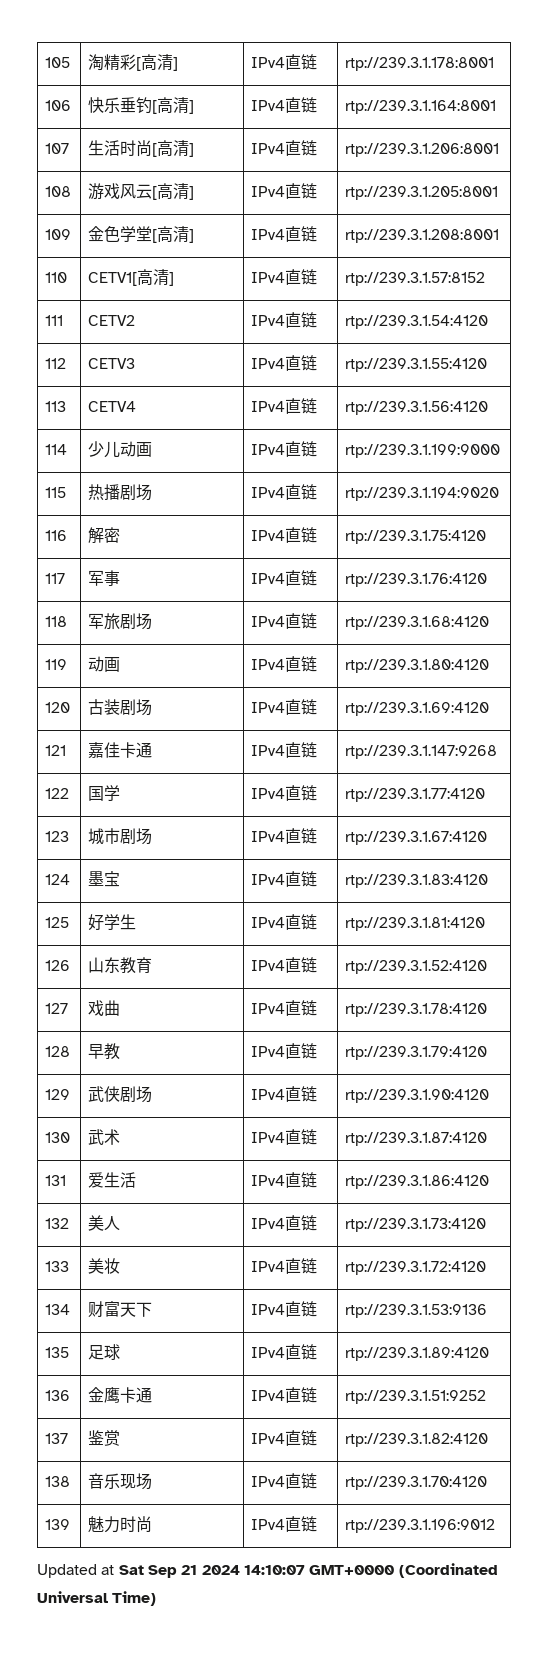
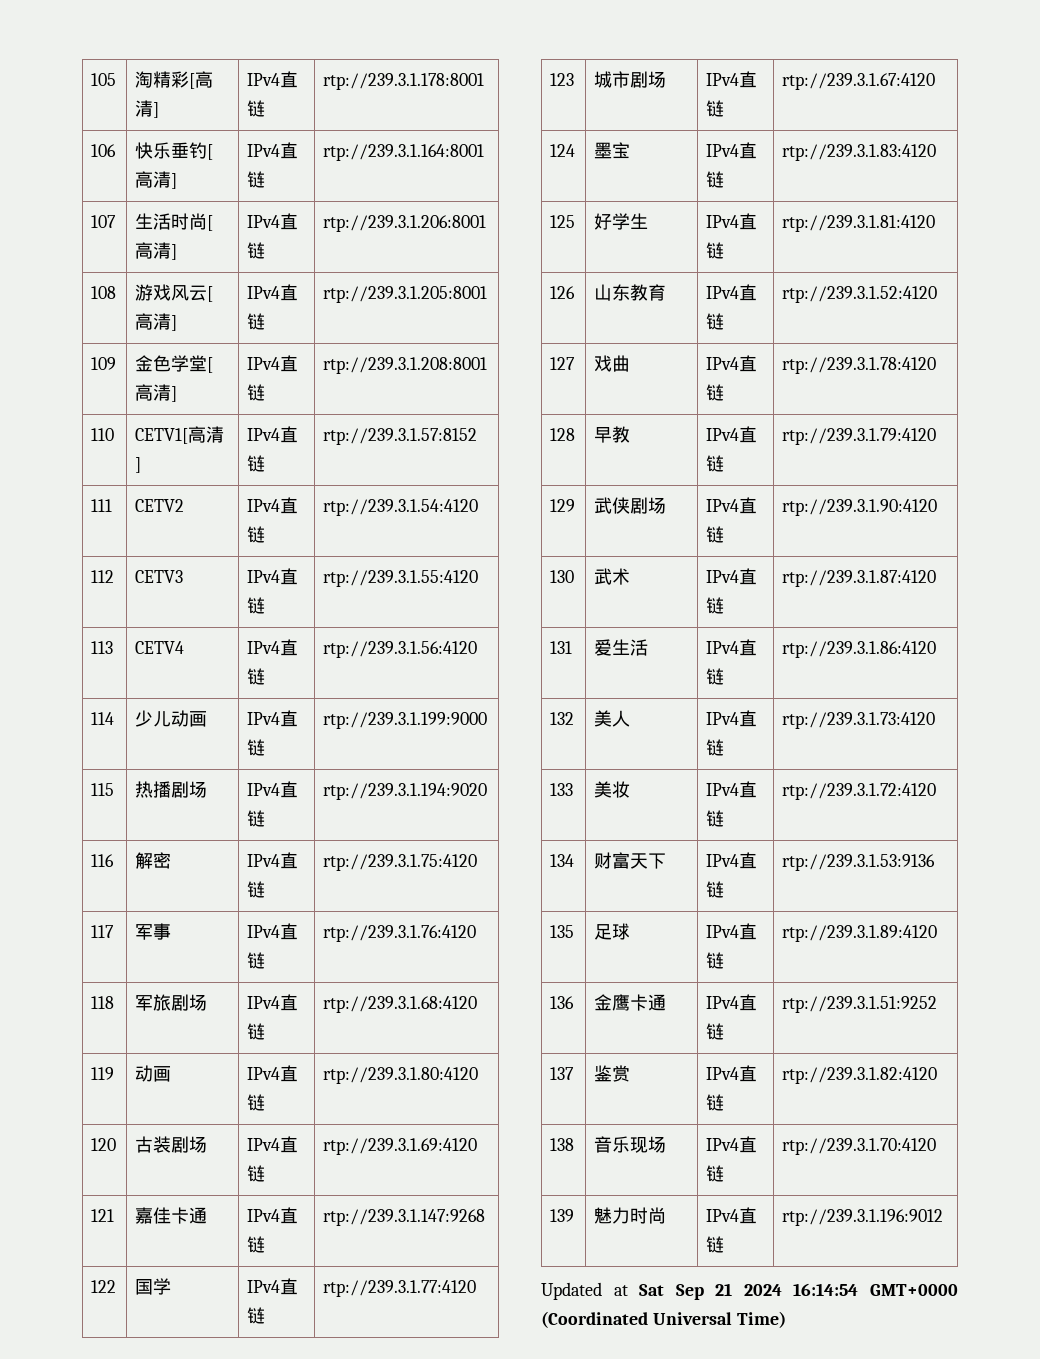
[243,1565,305,1575] 14:10:07 -> [793,1283,859,1296] 16:14:54

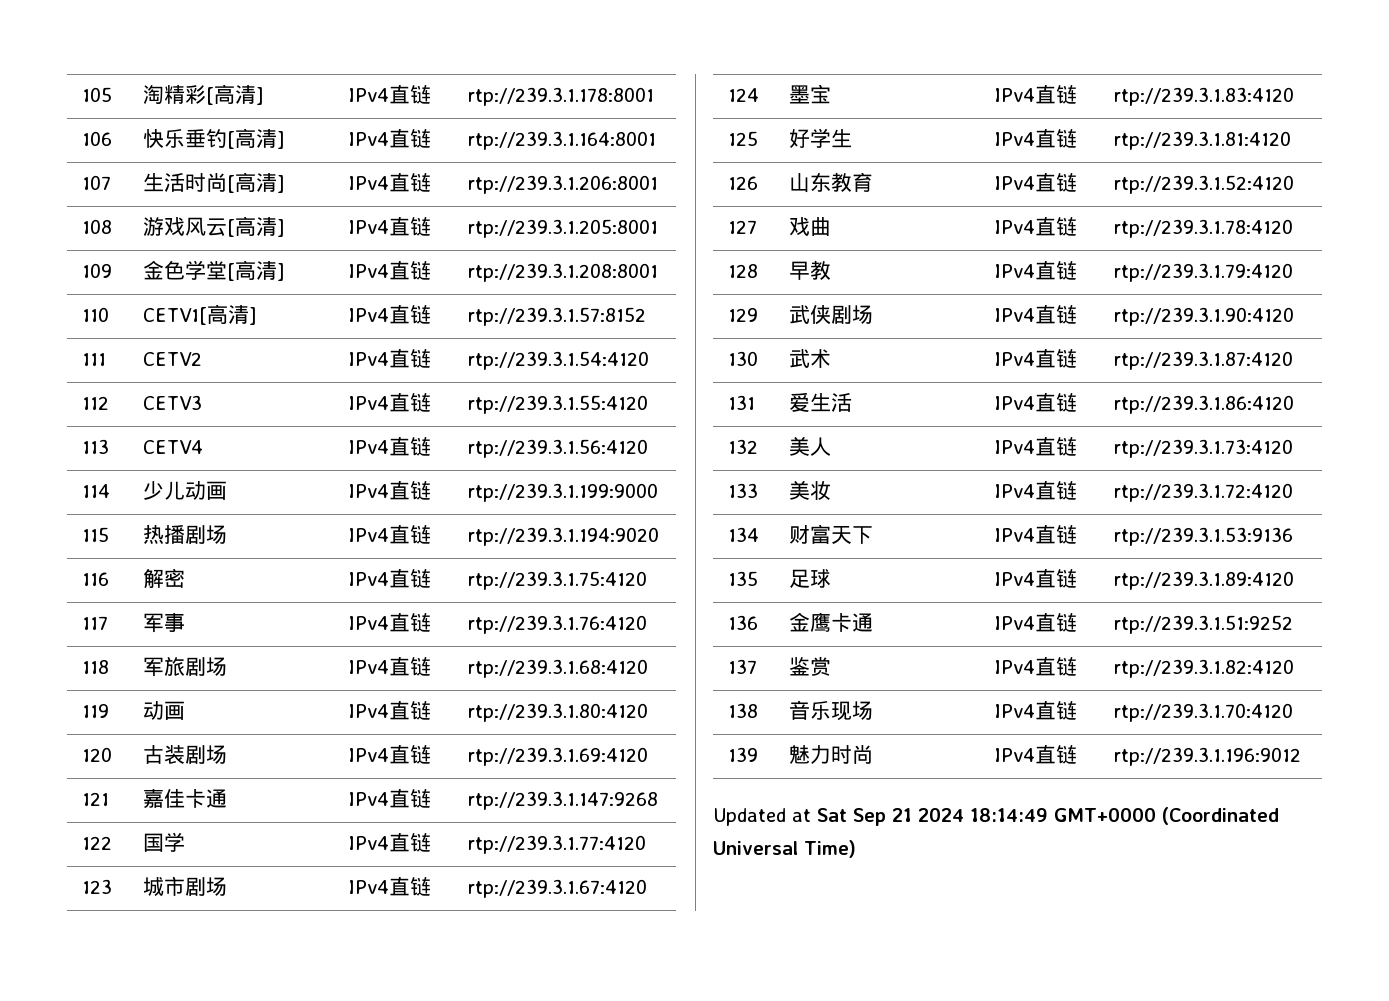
[793,1283,859,1296] 16:14:54 -> [970,808,1048,822] 18:14:49

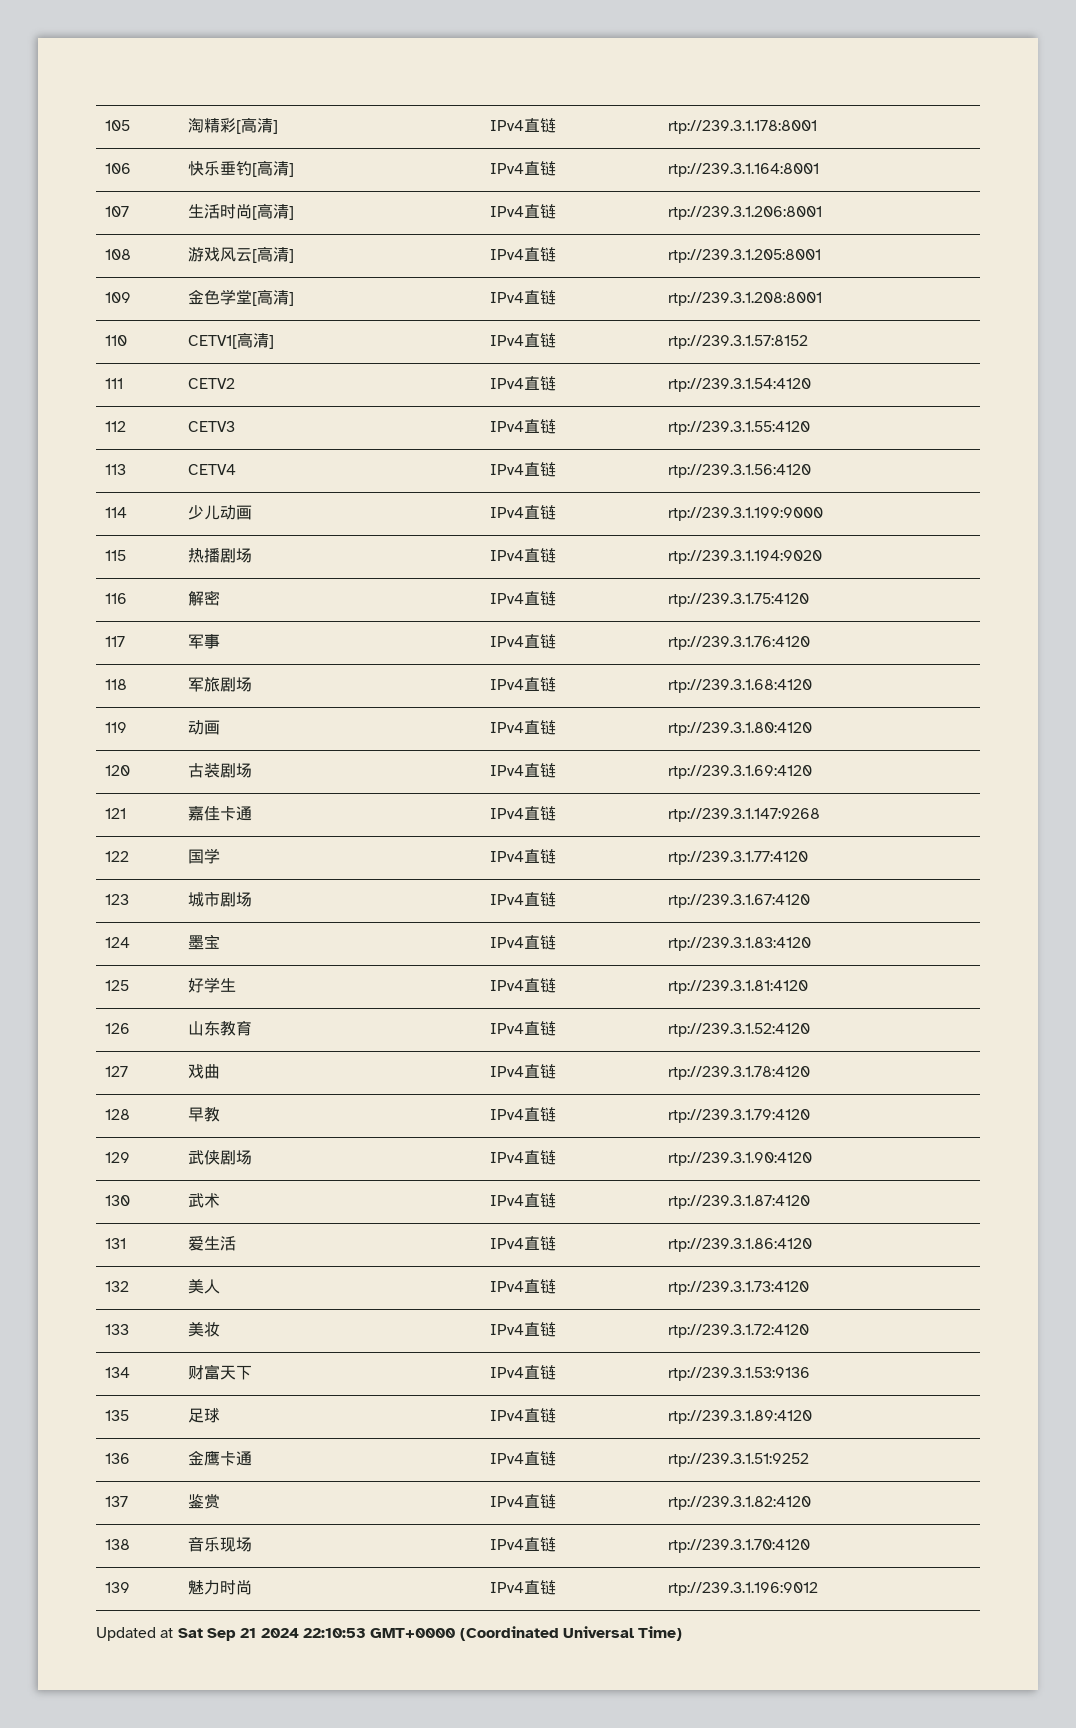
[970,808,1048,822] 18:14:49 -> [302,1628,366,1638] 22:10:53

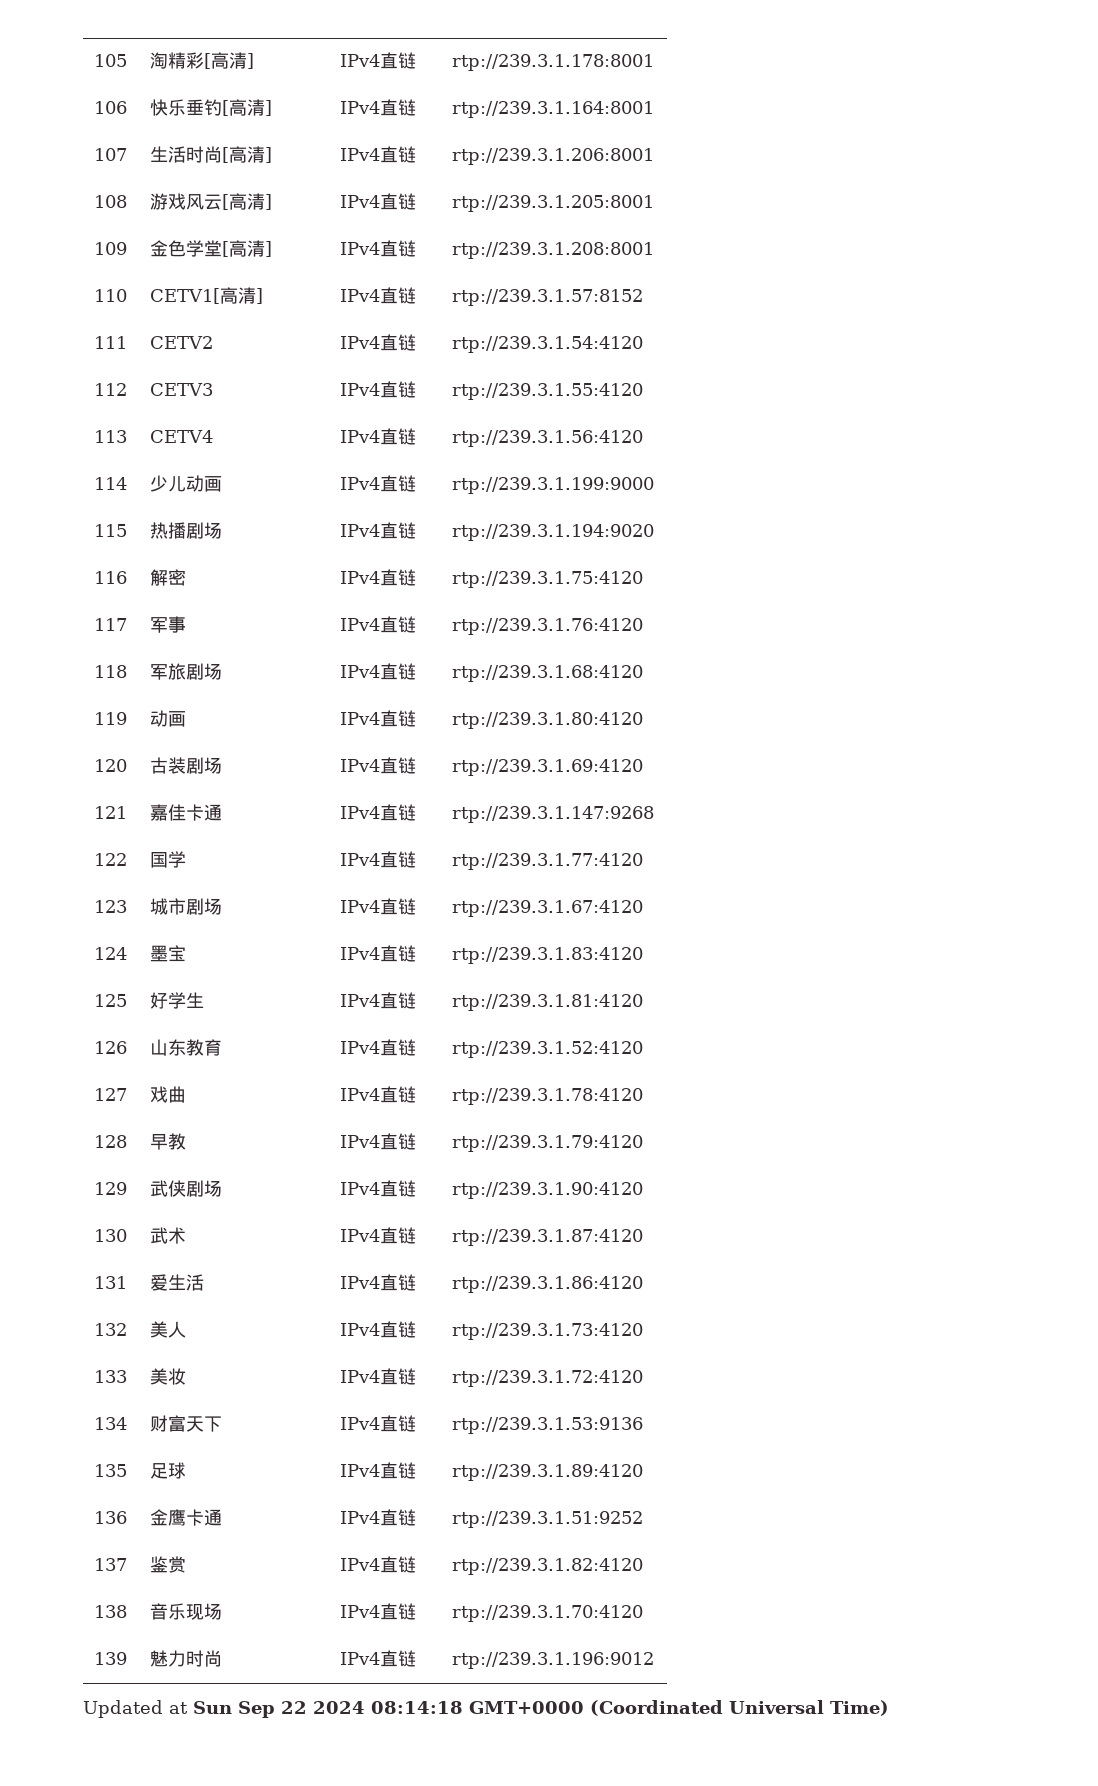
[177,1628,366,1641] Sat Sep 21 2024 22:10:53 -> [193,1701,463,1718] Sun Sep 22 2024 08:14:18

